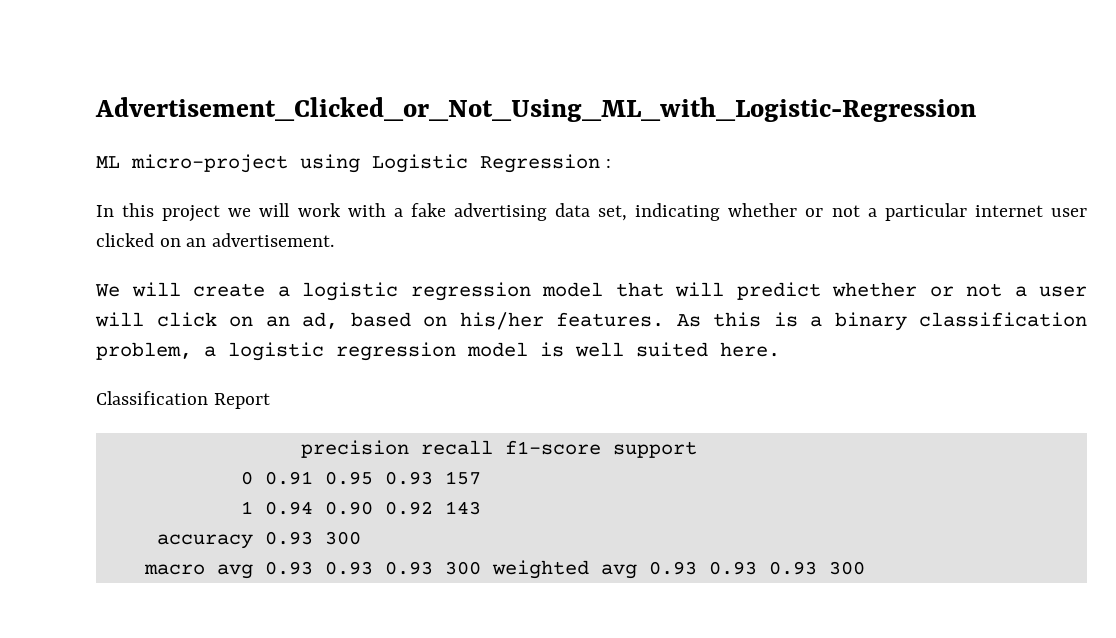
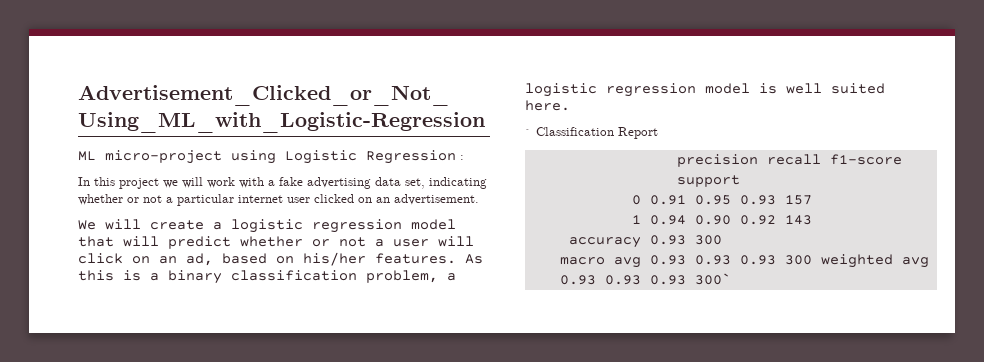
(780, 349) none -> [525,129,532,136] `
[828,561,865,575] 300 -> [694,273,731,285] 300`

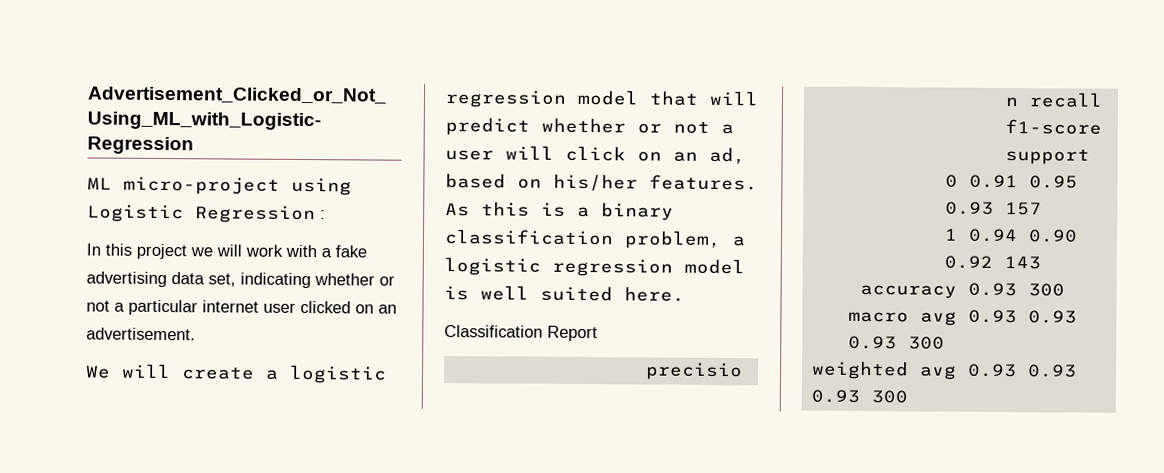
[525,129,532,136] ` -> (685, 294) none
(812, 260) none -> (945, 343) //
[694,273,731,285] 300` -> [870,390,908,404] 300

